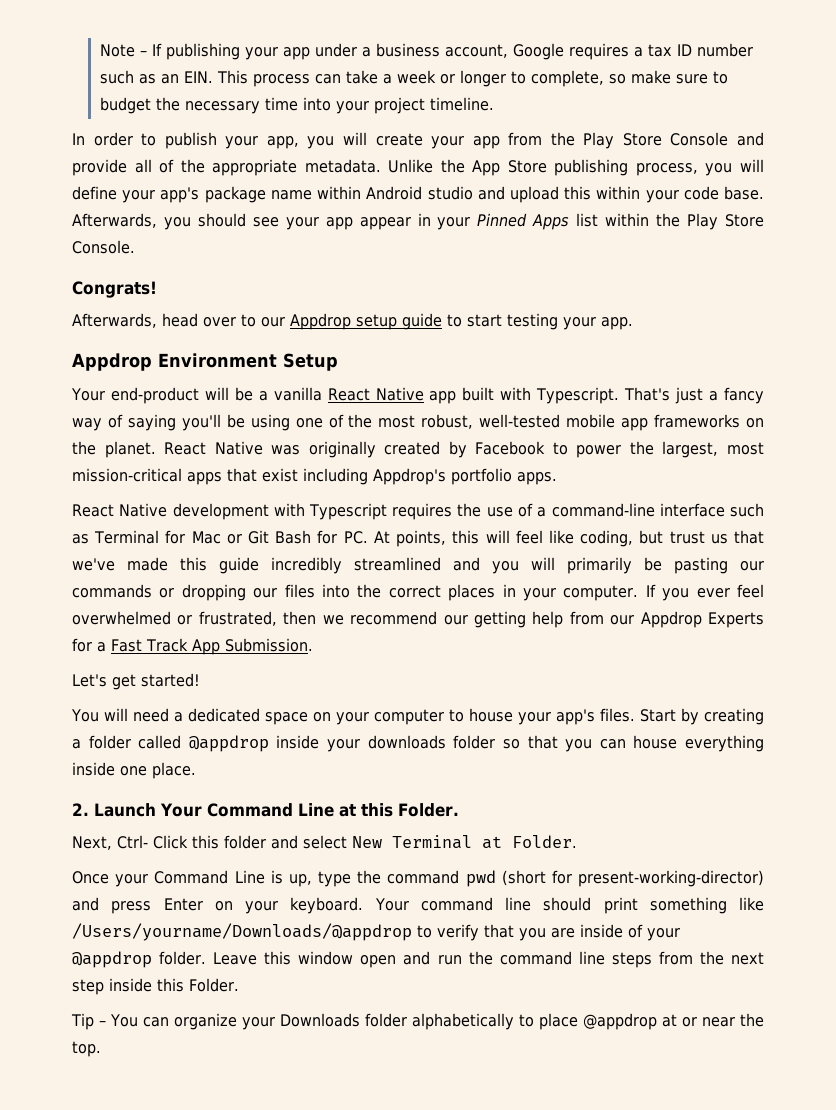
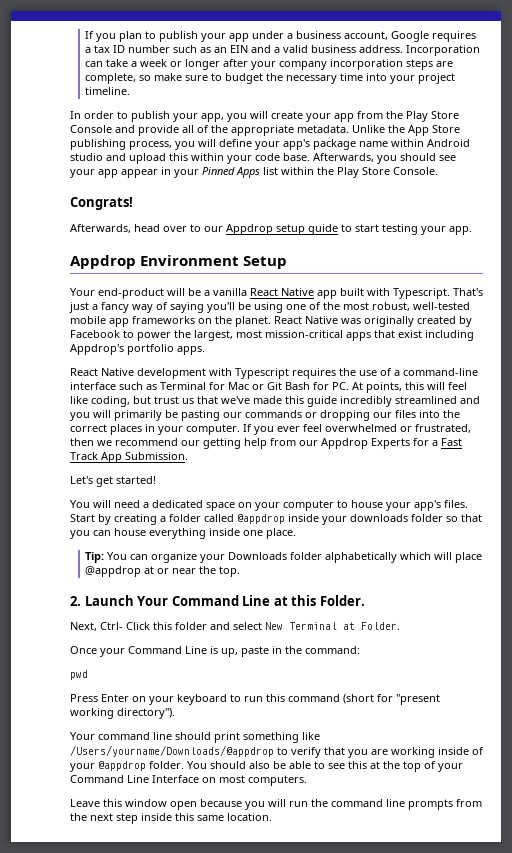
[99,43,240,60] Note – If publishing -> [85,31,199,42] If you plan to publish
[183,70,310,87] EIN. This process -> [230,45,481,56] EIN and a valid business address. Incorporation
[510,71,526,84] to -> [223,59,454,70] after your company incorporation steps are
(196, 770) none -> [85,552,483,563] [85,566,241,577] // Tip: You can organize your Downloads folder alphabetically which will place @appdrop at or near the top.
[317,870,764,887] [72,897,364,914] type the command pwd (short for present-working-director) and press Enter on your keyboard. -> [241,646,360,657] [70,670,88,680] [70,694,440,705] [70,708,175,719] paste in the command: // pwd // Press Enter on your keyboard to run this command (short for "present working directory"). //
(575, 933) none -> [391,747,435,758] working
(207, 958) none -> [187,761,463,772] [70,775,307,786] You should also be able to see this at the top of your Command Line Interface on most computers. //
[403,951,431,965] and -> [200,799,286,810] because you will
[611,952,652,968] steps -> [408,799,453,810] prompts
[189,978,239,992] [71,1013,764,1030] [72,1041,101,1057] Folder. // Tip – You can organize your Downloads folder alphabetically to place @appdrop at or near the top. -> [197,813,272,821] same location.

